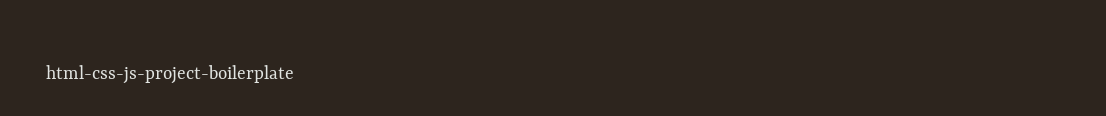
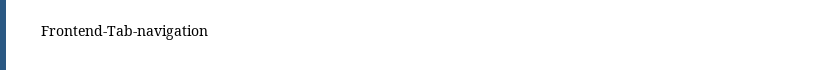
[46,65,294,84] html-css-js-project-boilerplate -> [41,25,208,40] Frontend-Tab-navigation

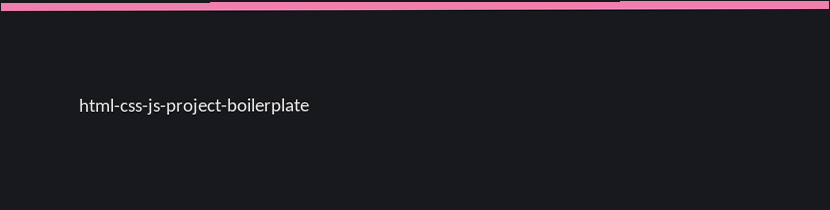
[41,25,208,40] Frontend-Tab-navigation -> [78,98,310,115] html-css-js-project-boilerplate

